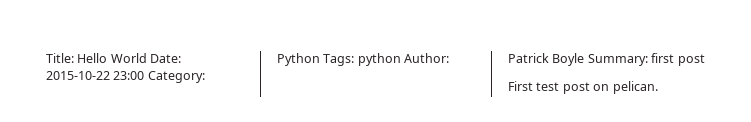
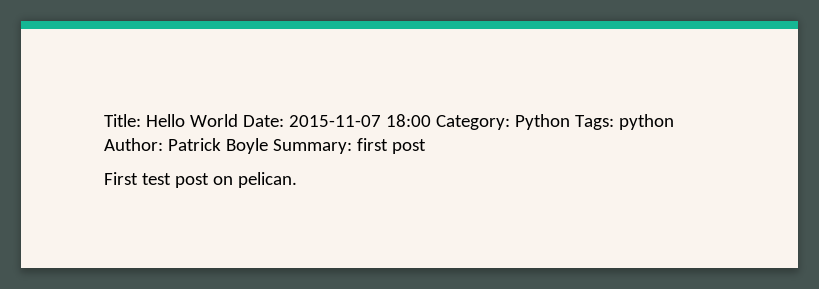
[46,71,145,80] 2015-10-22 23:00 -> [288,114,431,127] 2015-11-07 18:00

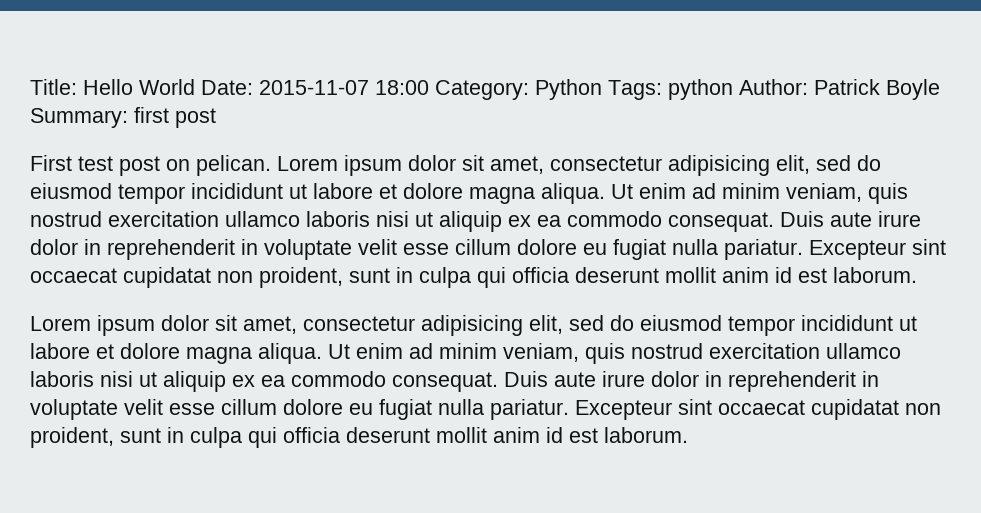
(297, 180) none -> [277,155,881,176] [30,183,908,204] [30,211,921,232] [30,239,946,260] [30,267,917,288] [30,315,917,336] [30,343,901,364] [30,371,879,392] [30,399,941,420] [30,427,688,448] Lorem ipsum dolor sit amet, consectetur adipisicing elit, sed do eiusmod tempor incididunt ut labore et dolore magna aliqua. Ut enim ad minim veniam, quis nostrud exercitation ullamco laboris nisi ut aliquip ex ea commodo consequat. Duis aute irure dolor in reprehenderit in voluptate velit esse cillum dolore eu fugiat nulla pariatur. Excepteur sint occaecat cupidatat non proident, sunt in culpa qui officia deserunt mollit anim id est laborum. // Lorem ipsum dolor sit amet, consectetur adipisicing elit, sed do eiusmod tempor incididunt ut labore et dolore magna aliqua. Ut enim ad minim veniam, quis nostrud exercitation ullamco laboris nisi ut aliquip ex ea commodo consequat. Duis aute irure dolor in reprehenderit in voluptate velit esse cillum dolore eu fugiat nulla pariatur. Excepteur sint occaecat cupidatat non proident, sunt in culpa qui officia deserunt mollit anim id est laborum.

